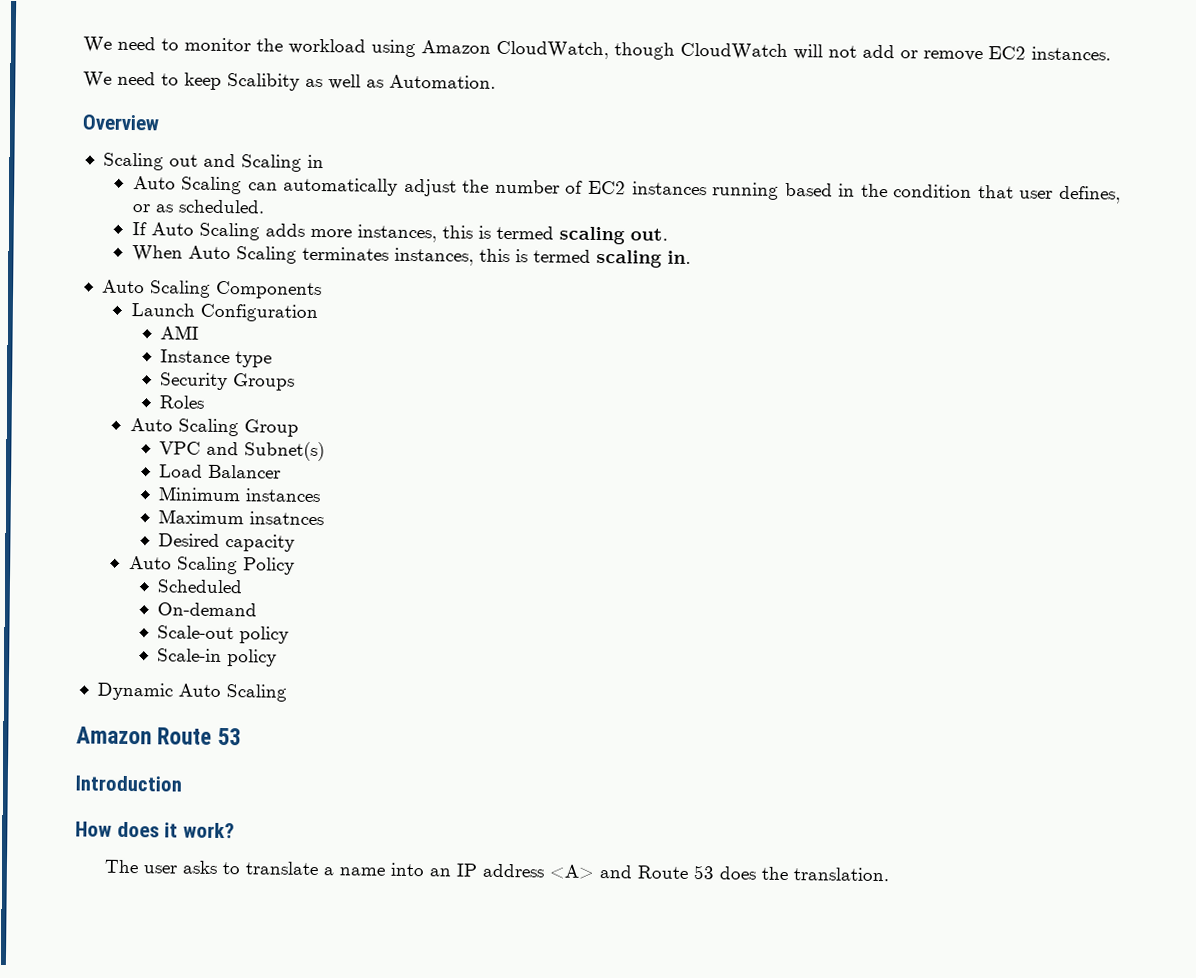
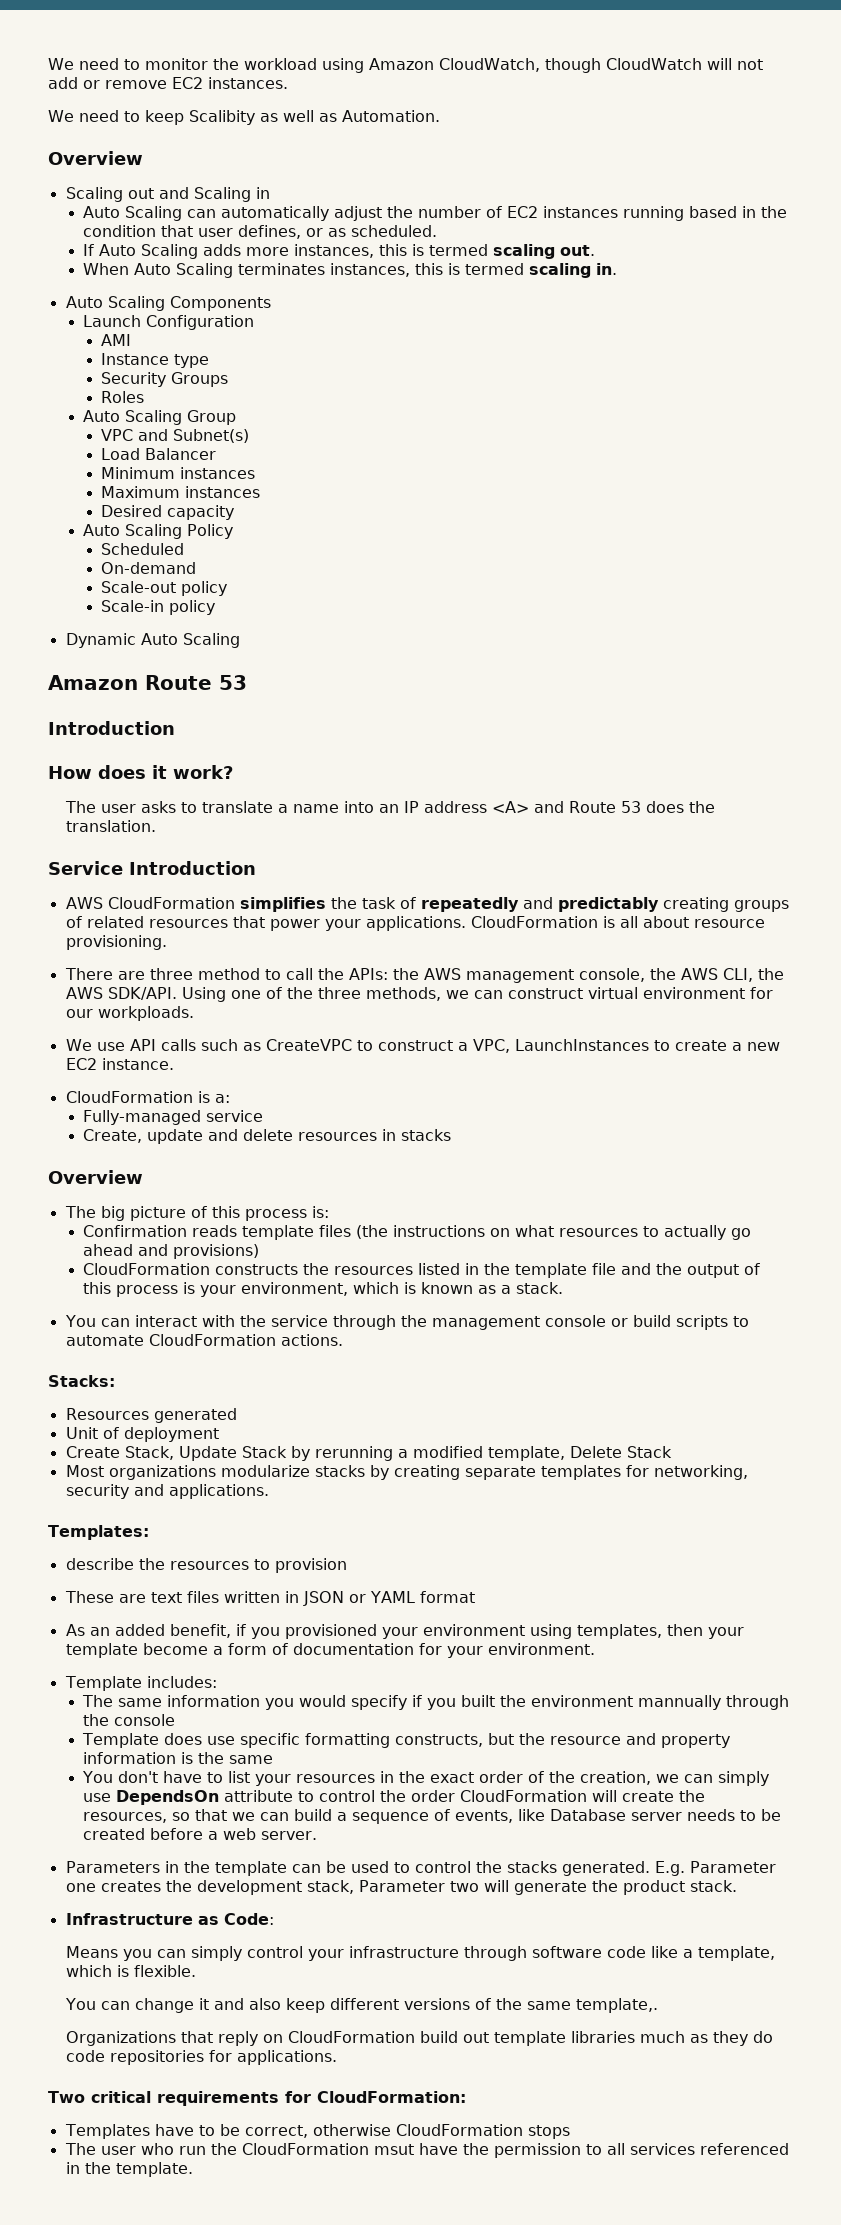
[249,511,325,526] insatnces -> [184,486,260,498] instances
(889, 874) none -> [48,861,256,875] [65,897,789,912] [65,916,765,931] [65,935,167,950] [64,968,784,983] [65,987,773,1002] [65,1006,194,1021] [65,1039,780,1053] [65,1058,174,1070] [65,1091,230,1103] [83,1110,264,1125] [83,1129,452,1144] [48,1170,143,1184] [64,1206,329,1221] [83,1225,752,1240] [83,1244,260,1259] [83,1263,761,1278] [83,1282,564,1297] [64,1315,749,1330] [65,1334,343,1346] [48,1375,115,1387] [65,1408,237,1423] [65,1427,219,1442] [65,1446,672,1461] [65,1465,748,1480] [65,1484,269,1499] [48,1525,149,1540] [65,1558,347,1573] [64,1591,475,1606] [65,1624,744,1639] [65,1643,595,1658] [64,1676,217,1691] [82,1695,790,1710] [83,1714,176,1726] [82,1733,731,1748] [83,1752,274,1764] [82,1771,770,1786] [83,1790,706,1805] [83,1809,782,1824] [83,1828,318,1840] [65,1861,776,1876] [65,1880,737,1895] [65,1913,274,1925] [65,1946,775,1961] [65,1965,196,1977] [64,1998,658,2013] [65,2031,773,2046] [65,2050,337,2065] [48,2091,466,2106] [64,2124,570,2139] [64,2143,789,2158] [65,2162,193,2177] // Service Introduction // AWS CloudFormation simplifies the task of repeatedly and predictably creating groups of related resources that power your applications. CloudFormation is all about resource provisioning. // There are three method to call the APIs: the AWS management console, the AWS CLI, the AWS SDK/API. Using one of the three methods, we can construct virtual environment for our workploads. // We use API calls such as CreateVPC to construct a VPC, LaunchInstances to create a new EC2 instance. // CloudFormation is a: // Fully-managed service // Create, update and delete resources in stacks // Overview // The big picture of this process is: // Confirmation reads template files (the instructions on what resources to actually go ahead and provisions) // CloudFormation constructs the resources listed in the template file and the output of this process is your environment, which is known as a stack. // You can interact with the service through the management console or build scripts to automate CloudFormation actions. // Stacks: // Resources generated // Unit of deployment // Create Stack, Update Stack by rerunning a modified template, Delete Stack // Most organizations modularize stacks by creating separate templates for networking, security and applications. // Templates: // describe the resources to provision // These are text files written in JSON or YAML format // As an added benefit, if you provisioned your environment using templates, then your template become a form of documentation for your environment. // Template includes: // The same information you would specify if you built the environment mannually through the console // Template does use specific formatting constructs, but the resource and property information is the same // You don't have to list your resources in the exact order of the creation, we can simply use DependsOn attribute to control the order CloudFormation will create the resources, so that we can build a sequence of events, like Database server needs to be created before a web server. // Parameters in the template can be used to control the stacks generated. E.g. Parameter one creates the development stack, Parameter two will generate the product stack. // Infrastructure as Code: // Means you can simply control your infrastructure through software code like a template, which is flexible. // You can change it and also keep different versions of the same template,. // Organizations that reply on CloudFormation build out template libraries much as they do code repositories for applications. // Two critical requirements for CloudFormation: // Templates have to be correct, otherwise CloudFormation stops // The user who run the CloudFormation msut have the permission to all services referenced in the template.

